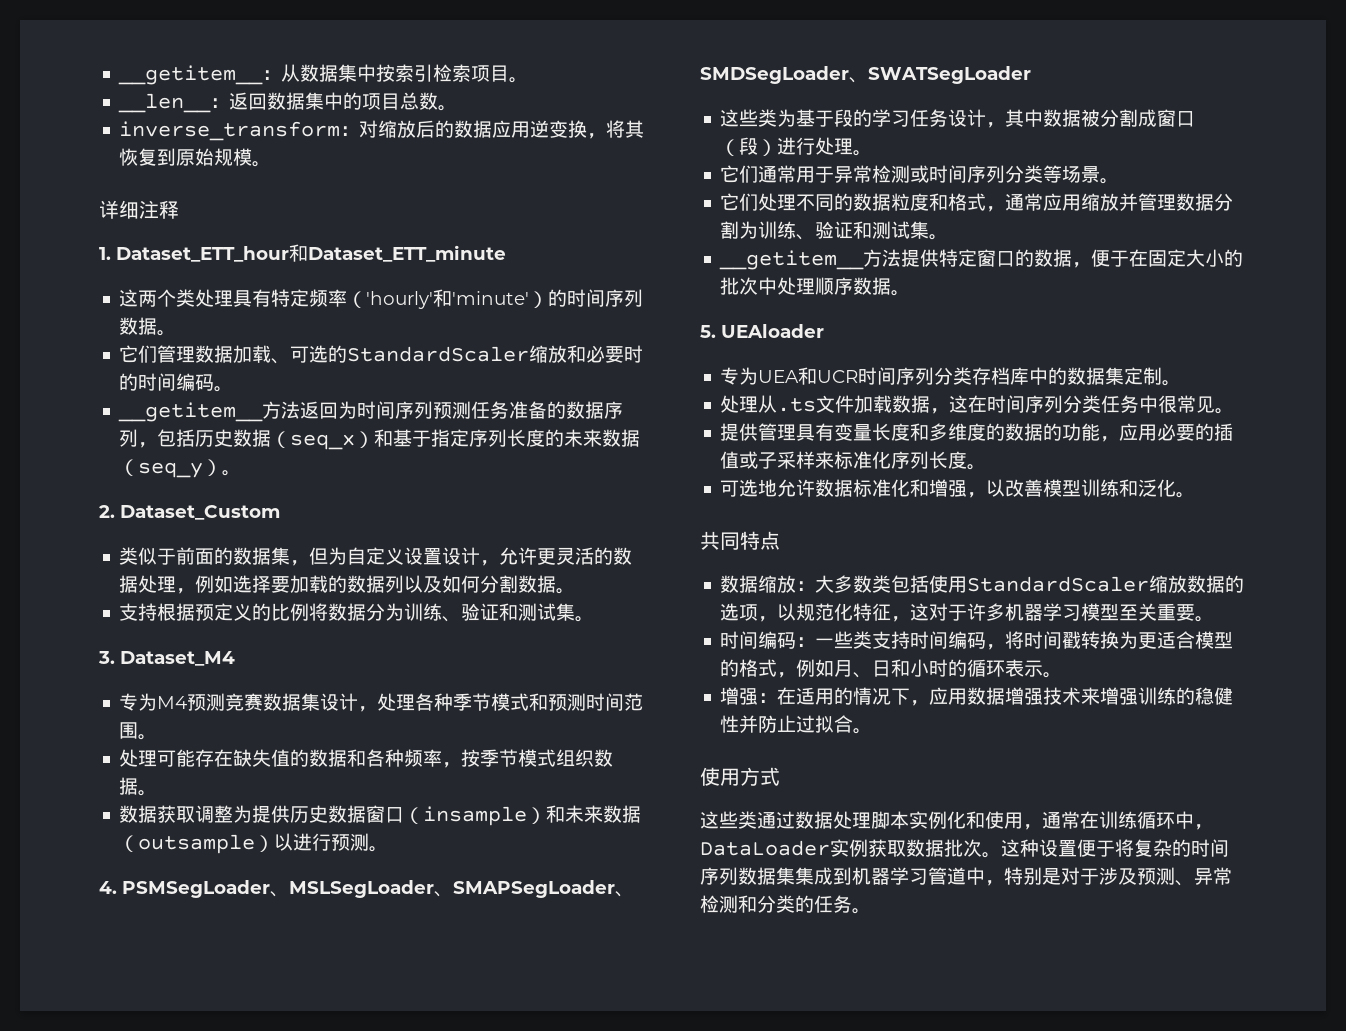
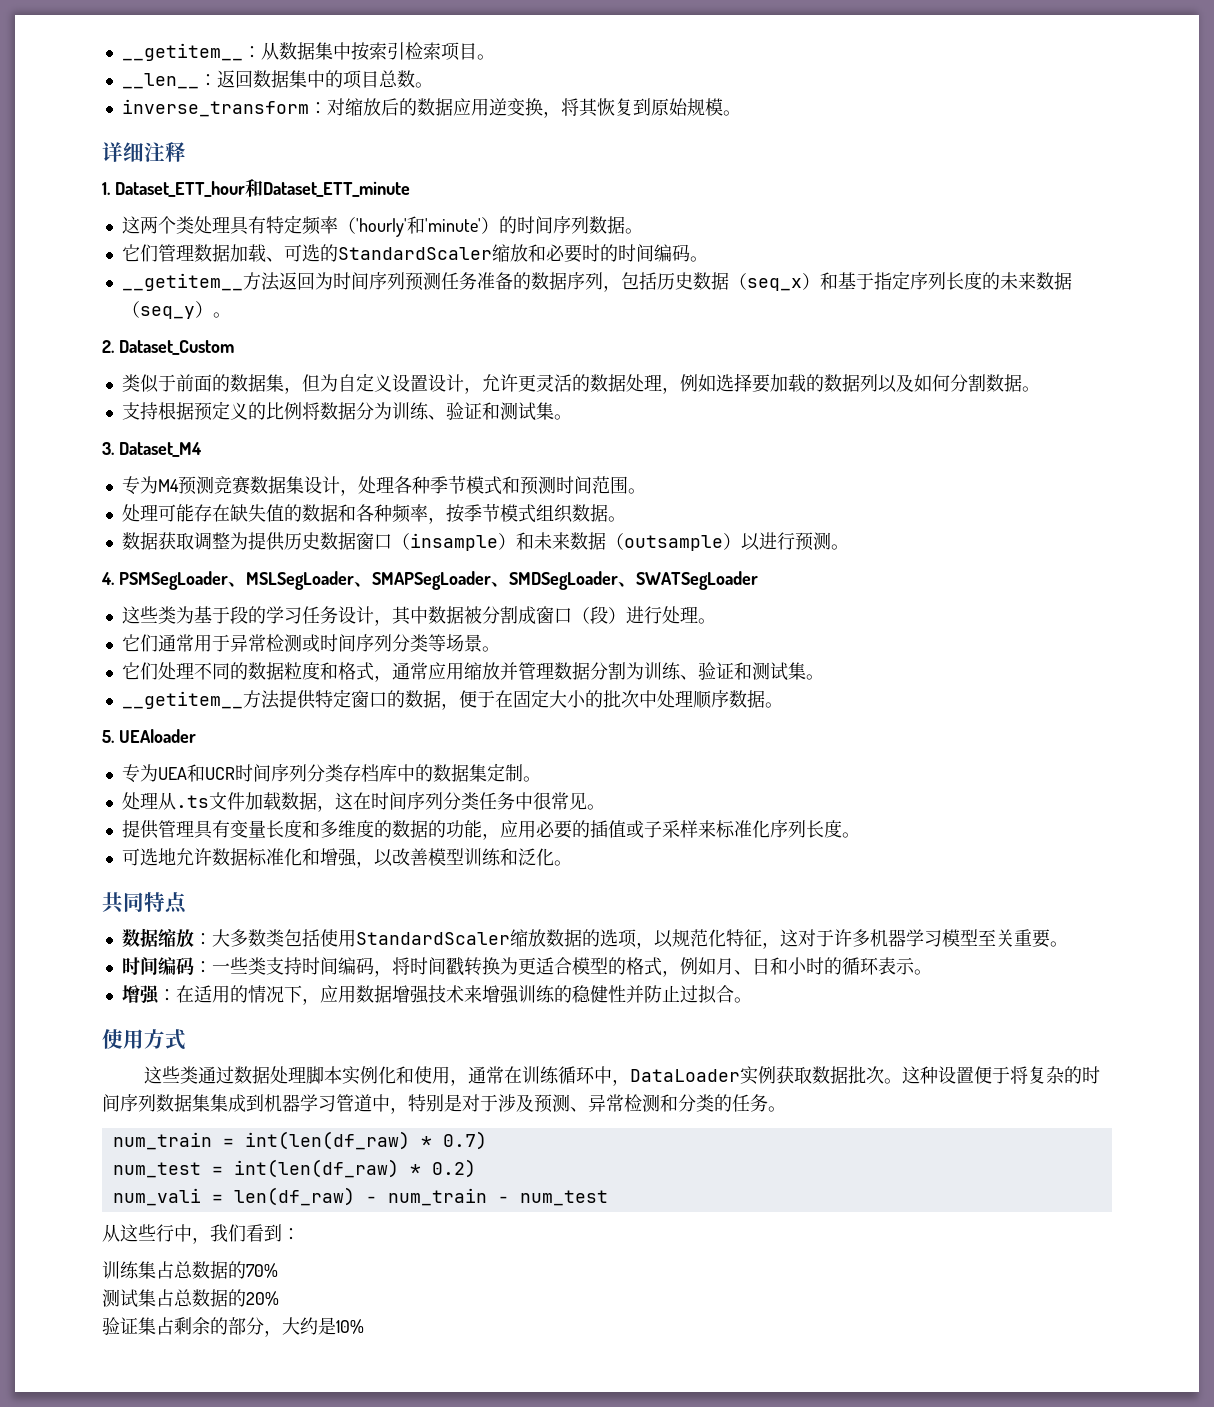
(871, 911) none -> [112,1131,487,1150] [112,1159,476,1178] [112,1187,608,1206] [102,1224,300,1244] [102,1261,278,1279] [102,1289,279,1308] [102,1317,364,1337] // num_train = int(len(df_raw) * 0.7) // num_test = int(len(df_raw) * 0.2) // num_vali = len(df_raw) - num_train - num_test // 从这些行中，我们看到： // 训练集占总数据的70% // 测试集占总数据的20% // 验证集占剩余的部分，大约是10%

